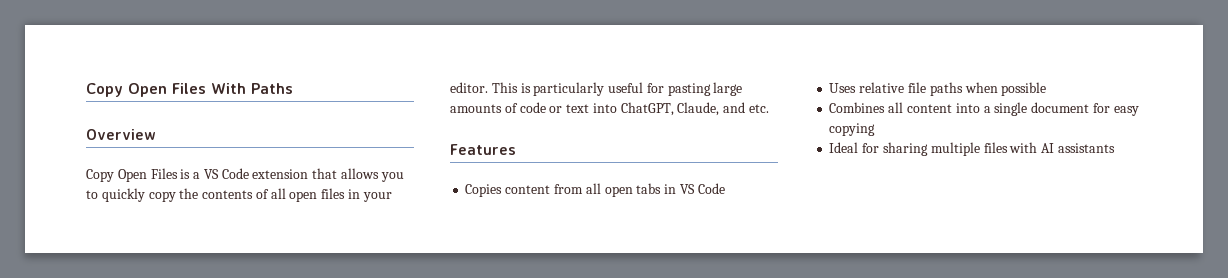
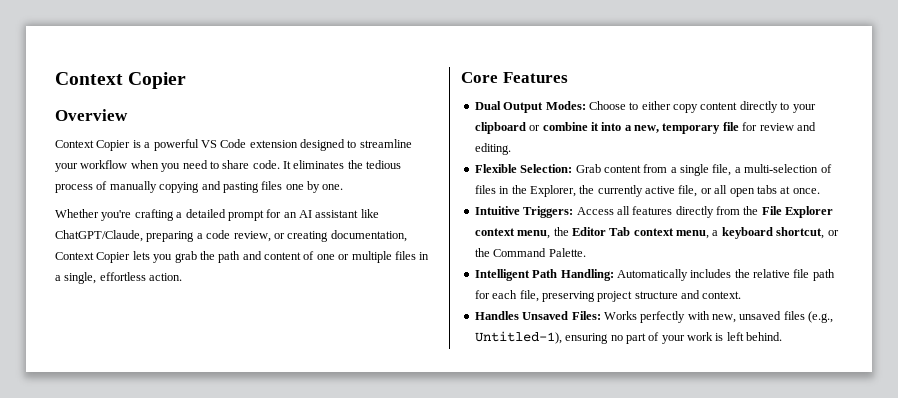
[86,83,293,97] [86,129,156,140] [86,168,178,182] Copy Open Files With Paths // Overview // Copy Open Files -> [55,72,187,89] [55,109,128,121] [55,140,131,151] Context Copier // Overview // Context Copier
(201, 175) none -> [153,139,199,151] powerful
[312,168,404,182] [86,188,392,202] [450,82,743,96] [450,102,770,116] [450,144,516,155] [465,183,725,197] [829,82,1047,96] [829,102,1139,116] [829,123,876,136] [829,142,1115,156] that allows you to quickly copy the contents of all open files in your editor. This is particularly useful for pasting large amounts of code or text into ChatGPT, Claude, and etc. // Features // Copies content from all open tabs in VS Code // Uses relative file paths when possible // Combines all content into a single document for easy copying // Ideal for sharing multiple files with AI assistants -> [300,139,412,151] [55,160,402,172] [55,181,344,193] [55,209,379,221] [55,230,407,242] [55,251,430,263] [55,272,183,284] [461,72,568,83] [474,101,816,113] [474,122,816,134] [474,143,511,155] [474,164,832,176] [474,185,820,197] [474,206,834,218] [474,227,839,239] [474,248,586,257] [474,269,835,281] [474,290,742,302] [474,311,834,323] [474,331,783,344] designed to streamline your workflow when you need to share code. It eliminates the tedious process of manually copying and pasting files one by one. // Whether you're crafting a detailed prompt for an AI assistant like ChatGPT/Claude, preparing a code review, or creating documentation, Context Copier lets you grab the path and content of one or multiple files in a single, effortless action. // Core Features // Dual Output Modes: Choose to either copy content directly to your clipboard or combine it into a new, temporary file for review and editing. // Flexible Selection: Grab content from a single file, a multi-selection of files in the Explorer, the currently active file, or all open tabs at once. // Intuitive Triggers: Access all features directly from the File Explorer context menu, the Editor Tab context menu, a keyboard shortcut, or the Command Palette. // Intelligent Path Handling: Automatically includes the relative file path for each file, preserving project structure and context. // Handles Unsaved Files: Works perfectly with new, unsaved files (e.g., Untitled-1), ensuring no part of your work is left behind.

